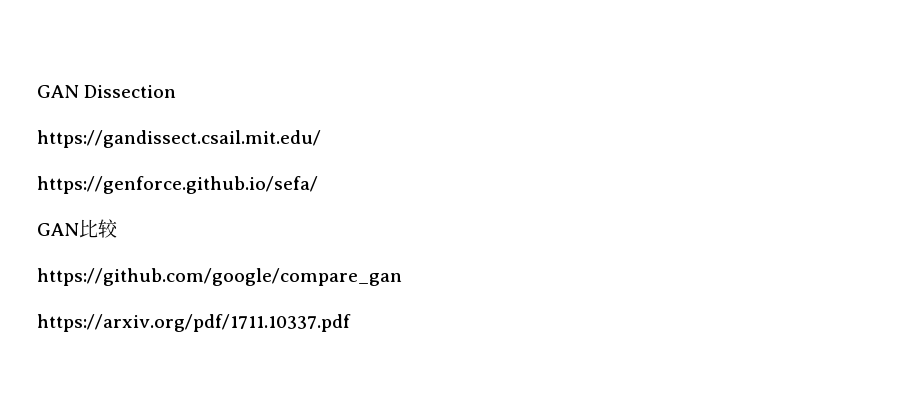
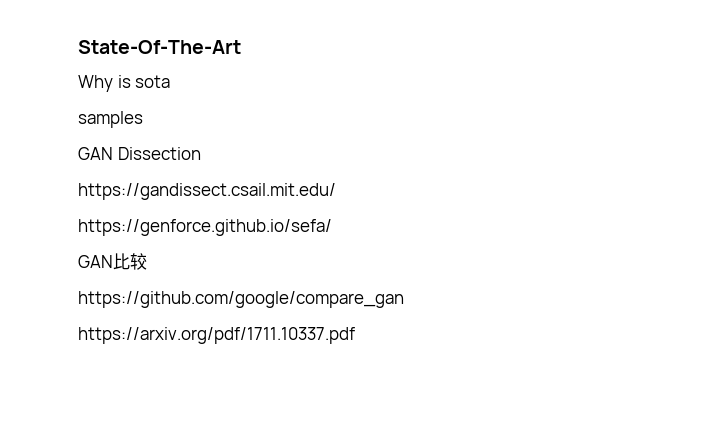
(37, 91) none -> [78,40,241,54] [78,75,171,92] [78,111,143,128] State-Of-The-Art // Why is sota // samples //

